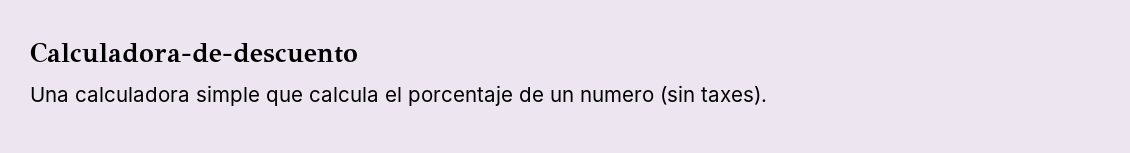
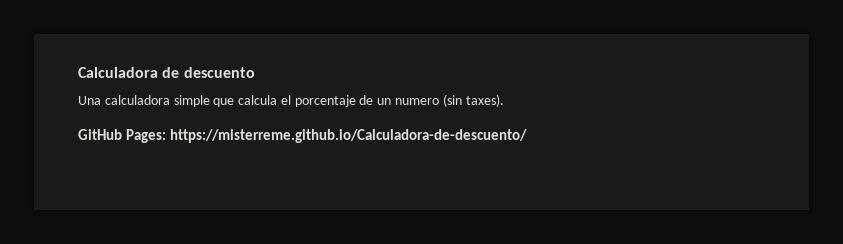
[30,42,358,63] Calculadora-de-descuento -> [78,67,255,78] Calculadora de descuento
(767, 95) none -> [78,129,527,143] // GitHub Pages: https://misterreme.github.io/Calculadora-de-descuento/

